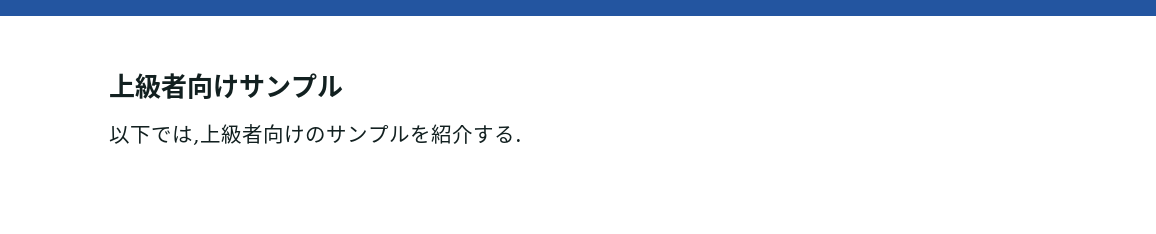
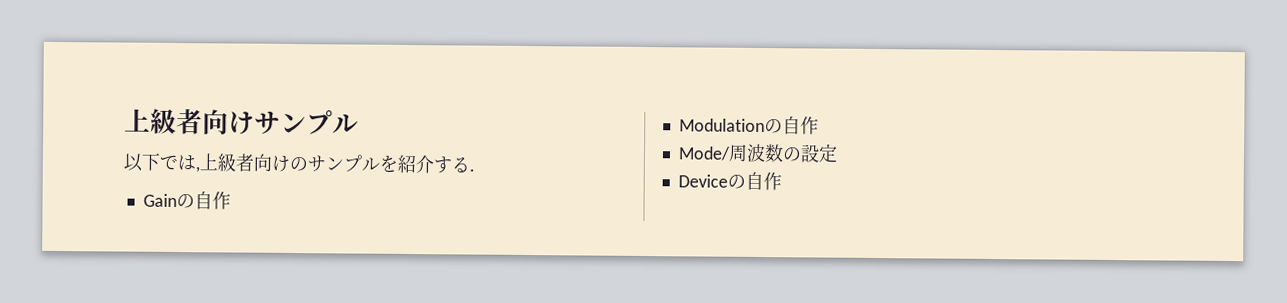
(522, 140) none -> [142,191,231,210] [678,116,819,135] [677,143,838,163] [677,171,782,191] // Gainの自作 // Modulationの自作 // Mode/周波数の設定 // Deviceの自作

